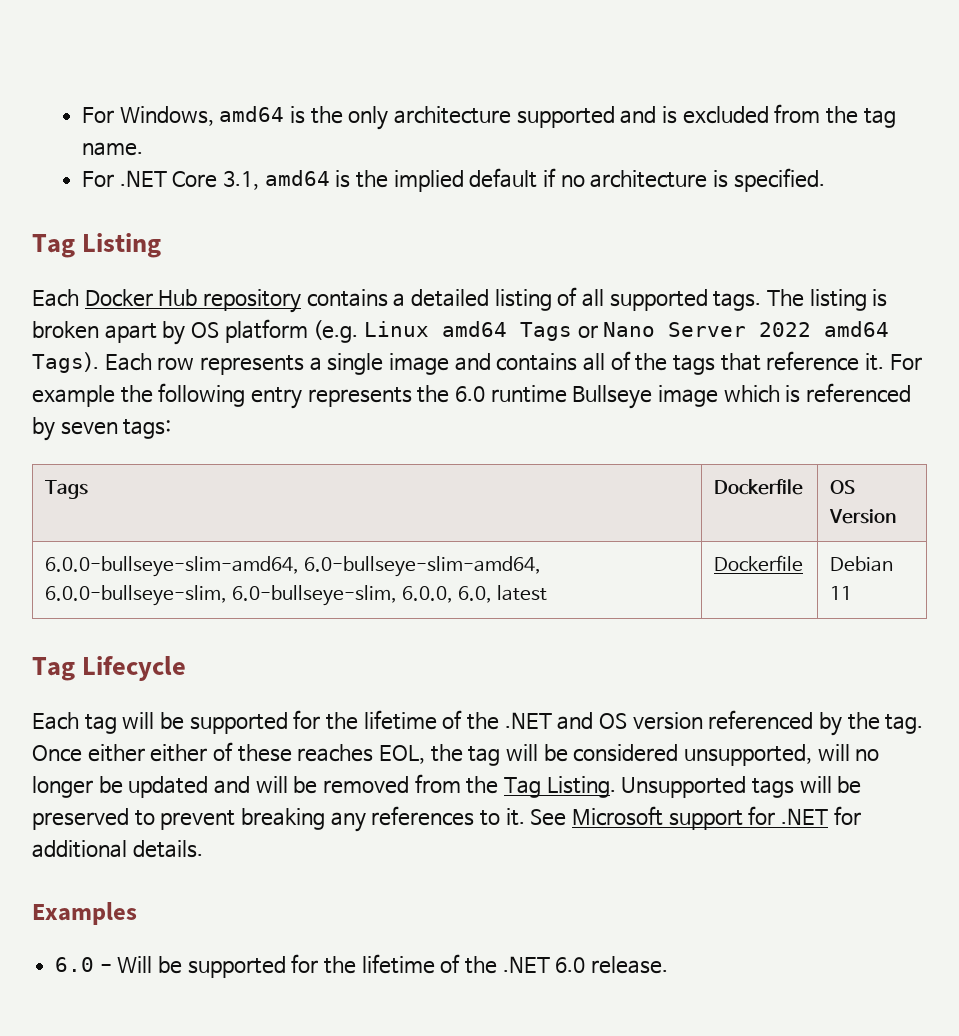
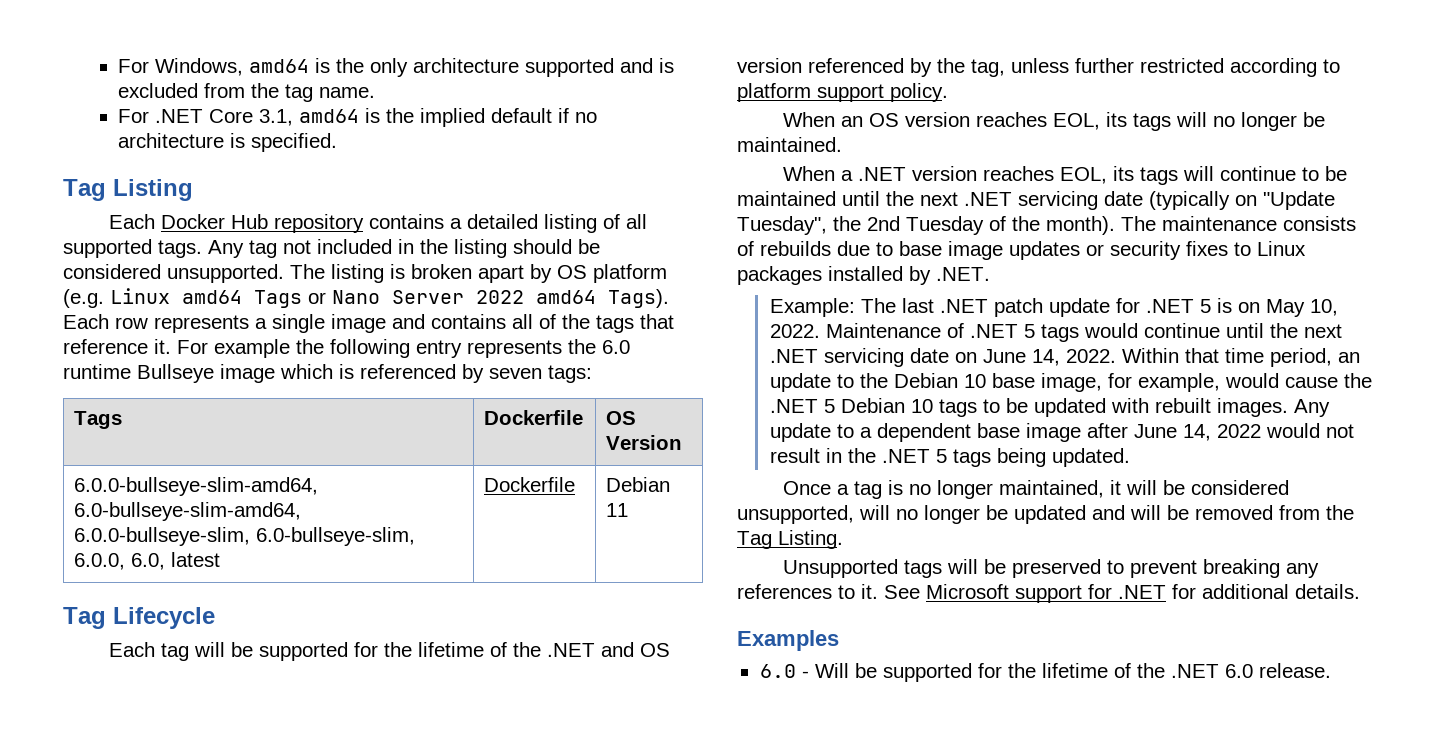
(762, 301) none -> [208,239,600,258] [63,264,284,283] Any tag not included in the listing should be considered unsupported.
[885,714,924,734] [32,742,501,766] tag. Once either either of these reaches EOL, the tag -> [971,58,1340,77] [737,83,948,102] [782,112,1325,131] [737,137,842,152] [782,166,1347,185] [737,191,1335,210] [737,216,1356,235] [737,241,1306,260] [737,266,990,285] [769,298,1338,317] [769,323,1342,342] [769,348,1360,367] [769,373,1372,392] [769,398,1330,417] [769,423,1354,442] [769,448,1130,467] [782,480,1121,499] tag, unless further restricted according to platform support policy. // When an OS version reaches EOL, its tags will no longer be maintained. // When a .NET version reaches EOL, its tags will continue to be maintained until the next .NET servicing date (typically on "Update Tuesday", the 2nd Tuesday of the month). The maintenance consists of rebuilds due to base image updates or security fixes to Linux packages installed by .NET. // Example: The last .NET patch update for .NET 5 is on May 10, 2022. Maintenance of .NET 5 tags would continue until the next .NET servicing date on June 14, 2022. Within that time period, an update to the Debian 10 base image, for example, would cause the .NET 5 Debian 10 tags to be updated with rebuilt images. Any update to a dependent base image after June 14, 2022 would not result in the .NET 5 tags being updated. // Once a tag is no longer maintained, it
(616, 787) none -> (843, 539) //

